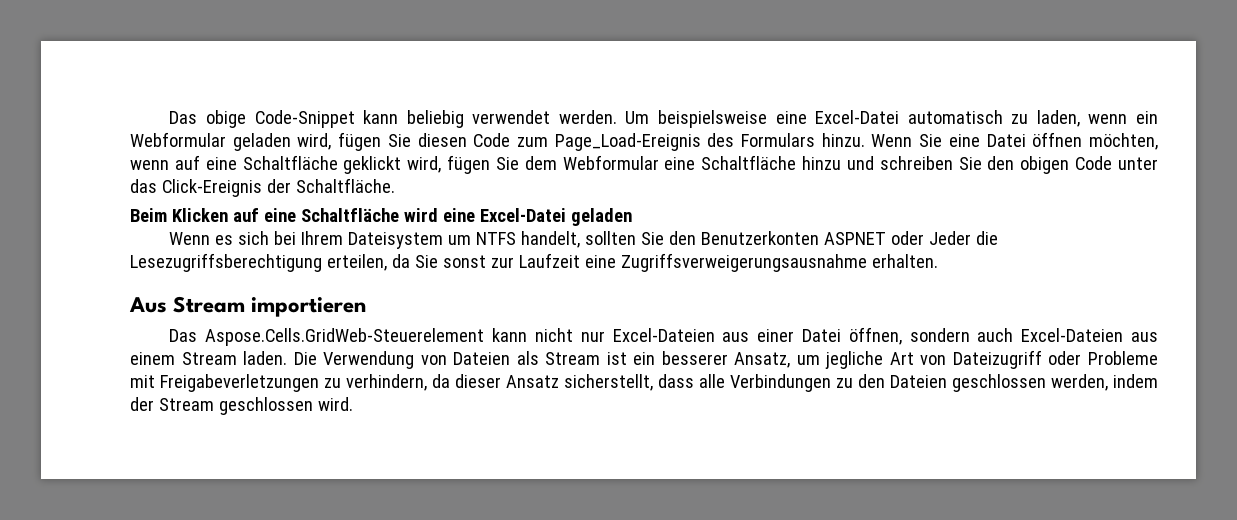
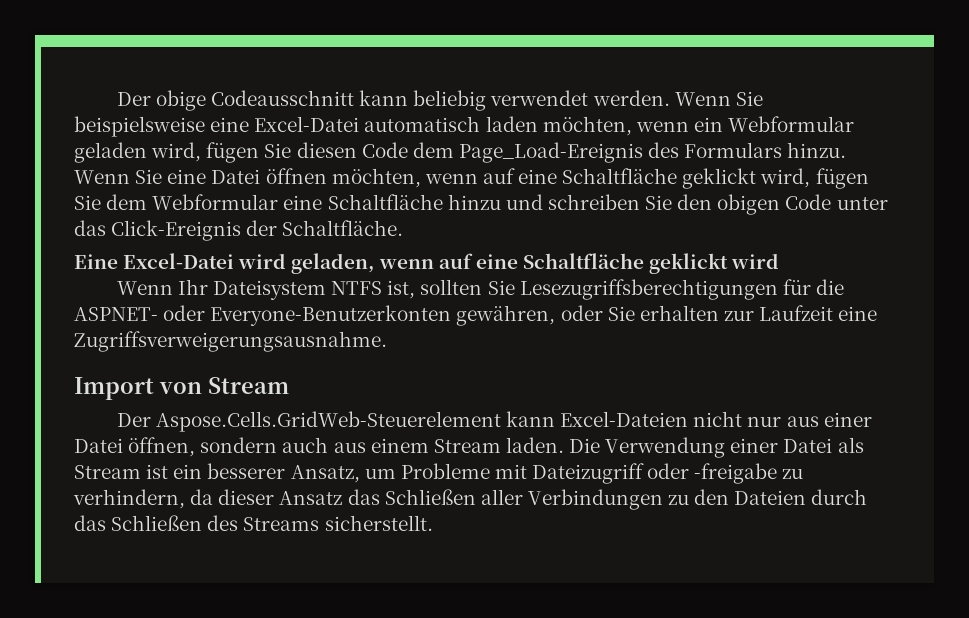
[169,110,355,128] Das obige Code-Snippet -> [116,90,355,111] Der obige Codeausschnitt
[625,111,650,124] Um -> [674,91,763,106] Wenn Sie
[1011,110,1080,127] zu laden, -> [485,116,632,136] laden möchten,
[516,137,548,147] zum -> [412,142,454,158] dem
[130,208,632,226] [169,231,999,249] [130,253,938,272] [129,296,367,317] [169,329,198,342] Beim Klicken auf eine Schaltfläche wird eine Excel-Datei geladen // Wenn es sich bei Ihrem Dateisystem um NTFS handelt, sollten Sie den Benutzerkonten ASPNET oder Jeder die Lesezugriffsberechtigung erteilen, da Sie sonst zur Laufzeit eine Zugriffsverweigerungsausnahme erhalten. // Aus Stream importieren // Das -> [74,253,780,274] [116,279,844,300] [74,305,878,326] [74,331,387,352] [74,377,289,400] [116,413,151,427] Eine Excel-Datei wird geladen, wenn auf eine Schaltfläche geklickt wird // Wenn Ihr Dateisystem NTFS ist, sollten Sie Lesezugriffsberechtigungen für die ASPNET- oder Everyone-Benutzerkonten gewähren, oder Sie erhalten zur Laufzeit eine Zugriffsverweigerungsausnahme. // Import von Stream // Der
(528, 335) none -> [560,411,689,427] Excel-Dateien
[612,328,715,342] Excel-Dateien -> (782, 421) none
[1021,328,1124,342] Excel-Dateien -> (329, 445) none
[420,352,511,365] von Dateien -> [730,438,833,453] einer Datei
[825,350,1158,369] [130,374,319,392] jegliche Art von Dateizugriff oder Probleme mit Freigabeverletzungen -> [400,463,778,484] Probleme mit Dateizugriff oder -freigabe
[564,374,725,391] sicherstellt, dass alle -> [347,489,523,505] das Schließen aller
[952,374,1158,392] [130,397,353,415] geschlossen werden, indem der Stream geschlossen wird. -> [811,489,868,505] [74,515,433,531] durch das Schließen des Streams sicherstellt.

